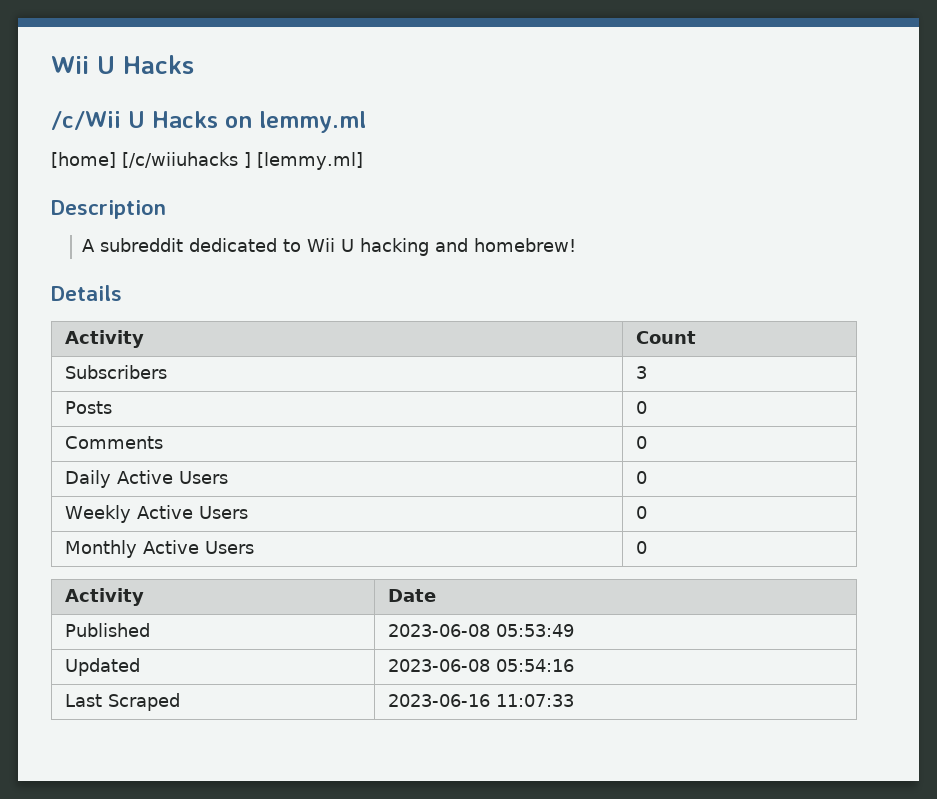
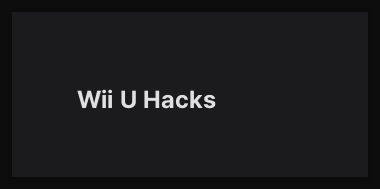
[51,111,366,133] [51,152,363,170] [51,200,166,219] [82,238,577,256] [51,285,122,301] [65,330,145,348] [636,331,697,344] [65,365,168,379] [636,366,648,379] [65,401,113,414] [636,401,648,414] [65,436,164,449] [636,436,648,449] [65,470,229,488] [636,471,648,484] [65,505,249,523] [636,506,648,519] [65,540,255,558] [636,541,648,554] [65,588,145,606] [388,589,437,602] [65,623,151,637] [388,624,575,637] [65,658,141,676] [388,659,575,672] [65,693,181,711] [388,694,575,707] // /c/Wii U Hacks on lemmy.ml // [home] [/c/wiiuhacks ] [lemmy.ml] // Description // A subreddit dedicated to Wii U hacking and homebrew! // Details // Activity | Count // Subscribers | 3 // Posts | 0 // Comments | 0 // Daily Active Users | 0 // Weekly Active Users | 0 // Monthly Active Users | 0 // Activity | Date // Published | 2023-06-08 05:53:49 // Updated | 2023-06-08 05:54:16 // Last Scraped | 2023-06-16 11:07:33 -> (217, 99) none

